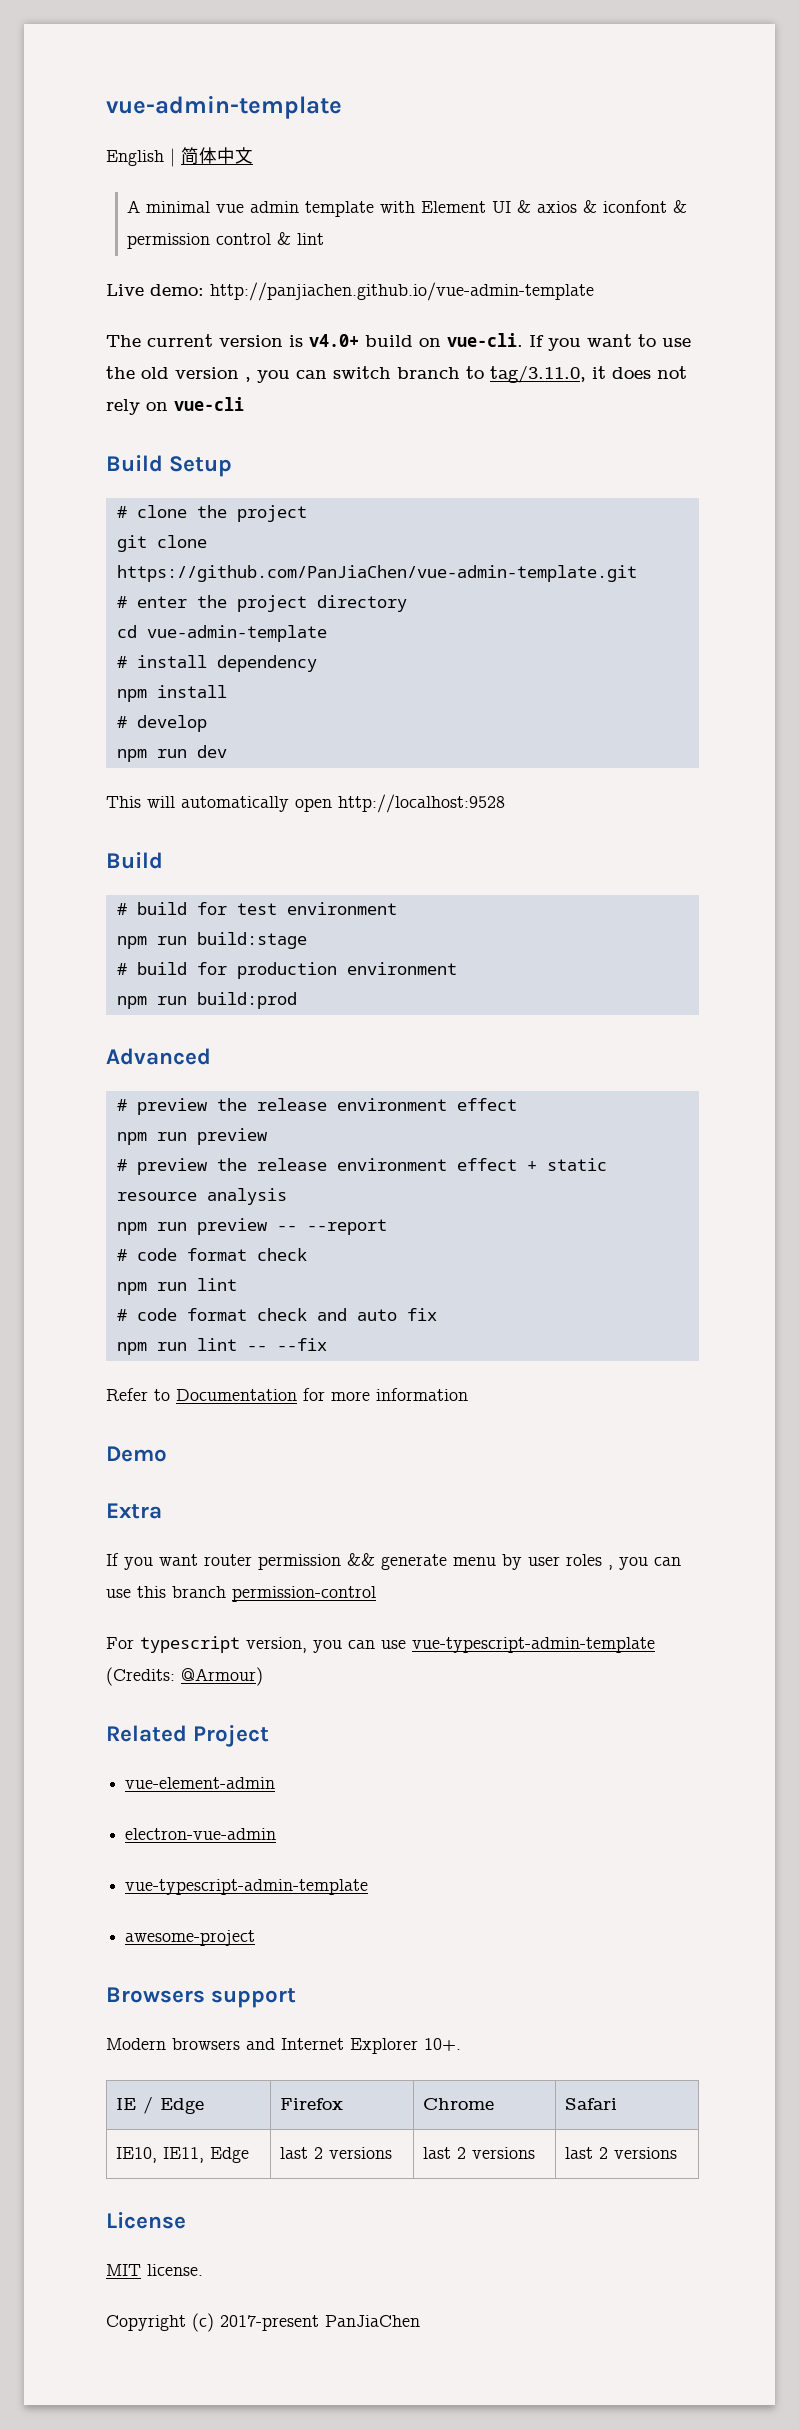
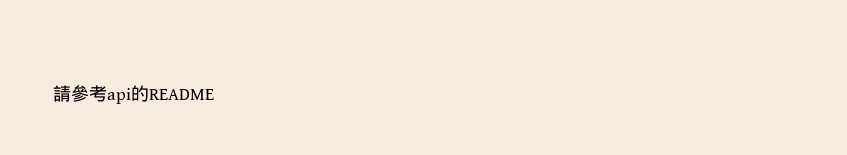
[106,95,342,119] [106,147,253,167] [127,200,688,217] [127,232,325,249] [106,282,594,301] [106,333,691,351] [106,365,687,383] [106,397,244,415] [106,455,233,477] [116,505,307,522] [116,535,207,552] [116,565,637,582] [116,595,407,612] [116,625,327,642] [116,655,317,672] [116,685,227,702] [116,715,207,732] [116,745,227,762] [106,794,505,813] [106,852,163,869] [116,902,397,915] [116,932,307,949] [116,962,457,979] [116,992,297,1009] [106,1048,211,1065] [116,1098,517,1115] [116,1128,267,1145] [116,1158,607,1175] [116,1188,287,1205] [116,1218,387,1235] [116,1248,307,1261] [116,1278,237,1295] [116,1308,437,1321] [116,1338,327,1355] [106,1388,468,1401] [106,1446,167,1462] [106,1503,162,1519] [106,1553,681,1570] [106,1586,376,1602] [106,1636,655,1653] [106,1667,263,1686] [106,1725,270,1747] [125,1777,276,1789] [125,1828,277,1840] [125,1879,369,1895] [125,1930,256,1946] [106,1987,297,2008] [106,2038,461,2054] [116,2096,205,2114] [280,2098,344,2110] [423,2098,495,2110] [565,2098,618,2110] [116,2147,250,2163] [280,2147,393,2159] [423,2147,536,2159] [565,2147,678,2159] [106,2212,186,2229] [106,2264,203,2276] [106,2313,420,2332] vue-admin-template // English | 简体中文 // A minimal vue admin template with Element UI & axios & iconfont & permission control & lint // Live demo: http://panjiachen.github.io/vue-admin-template // The current version is v4.0+ build on vue-cli. If you want to use the old version , you can switch branch to tag/3.11.0, it does not rely on vue-cli // Build Setup // # clone the project // git clone https://github.com/PanJiaChen/vue-admin-template.git // # enter the project directory // cd vue-admin-template // # install dependency // npm install // # develop // npm run dev // This will automatically open http://localhost:9528 // Build // # build for test environment // npm run build:stage // # build for production environment // npm run build:prod // Advanced // # preview the release environment effect // npm run preview // # preview the release environment effect + static resource analysis // npm run preview -- --report // # code format check // npm run lint // # code format check and auto fix // npm run lint -- --fix // Refer to Documentation for more information // Demo // Extra // If you want router permission && generate menu by user roles , you can use this branch permission-control // For typescript version, you can use vue-typescript-admin-template (Credits: @Armour) // Related Project // vue-element-admin // electron-vue-admin // vue-typescript-admin-template // awesome-project // Browsers support // Modern browsers and Internet Explorer 10+. // IE / Edge | Firefox | Chrome | Safari // IE10, IE11, Edge | last 2 versions | last 2 versions | last 2 versions // License // MIT license. // Copyright (c) 2017-present PanJiaChen -> [53,85,214,104] 請參考api的README

